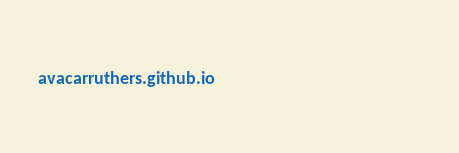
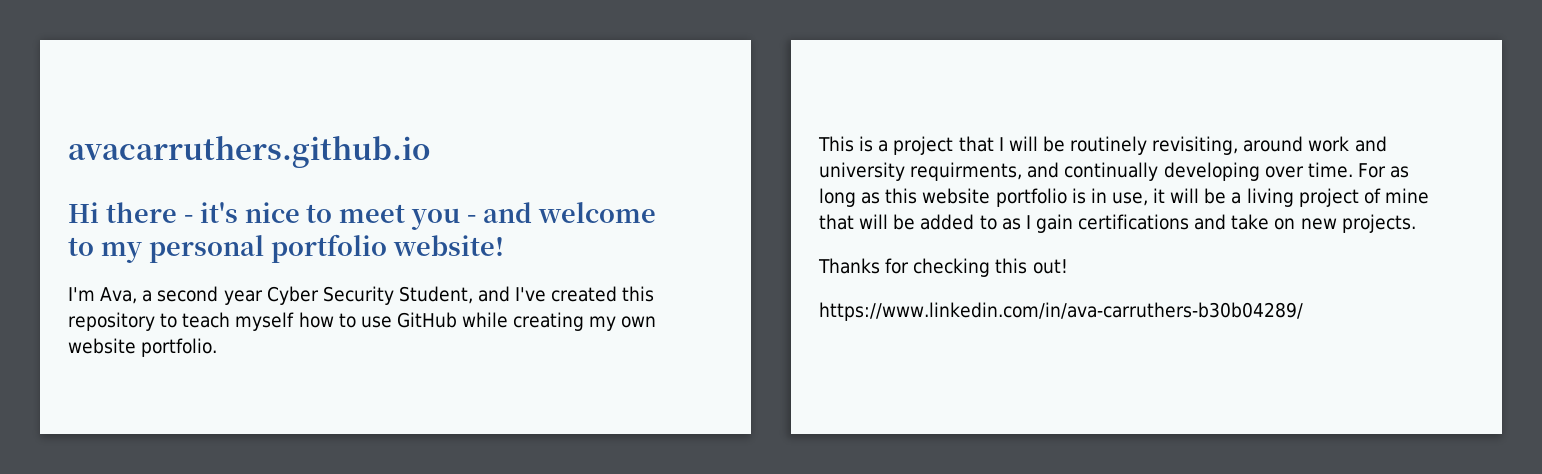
(215, 79) none -> [68,202,656,230] [68,234,504,263] [68,286,655,305] [68,312,657,331] [68,338,218,357] [818,136,1387,155] [819,162,1410,181] [819,188,1429,207] [819,214,1416,233] [818,258,1068,277] [819,302,1303,321] // Hi there - it's nice to meet you - and welcome to my personal portfolio website! // I'm Ava, a second year Cyber Security Student, and I've created this repository to teach myself how to use GitHub while creating my own website portfolio. // This is a project that I will be routinely revisiting, around work and university requirments, and continually developing over time. For as long as this website portfolio is in use, it will be a living project of mine that will be added to as I gain certifications and take on new projects. // Thanks for checking this out! // https://www.linkedin.com/in/ava-carruthers-b30b04289/

